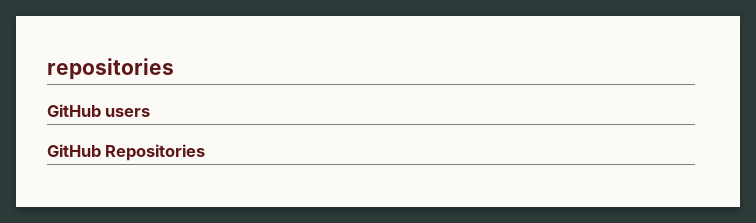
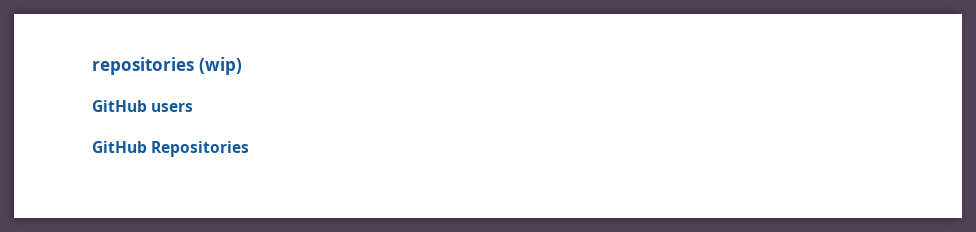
(174, 69) none -> [198,57,242,75] (wip)

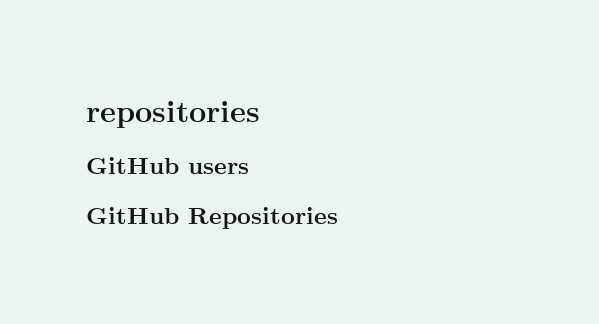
[198,57,242,75] (wip) -> (260, 114) none

